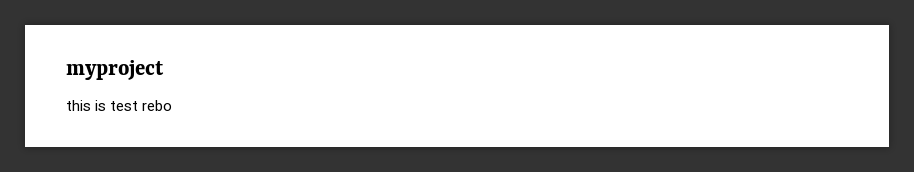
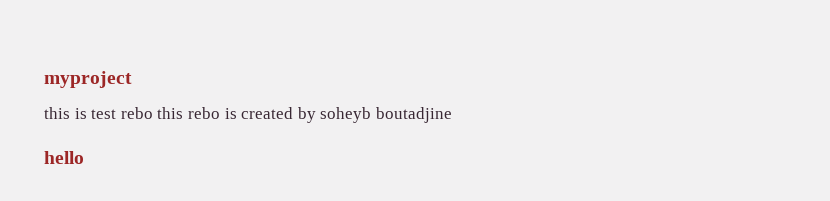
(173, 105) none -> [157,107,452,123] [44,151,84,164] this rebo is created by soheyb boutadjine // hello

